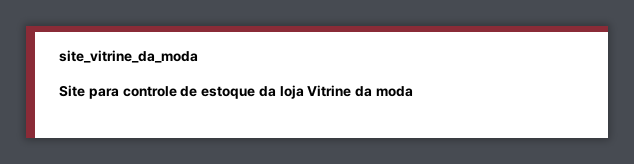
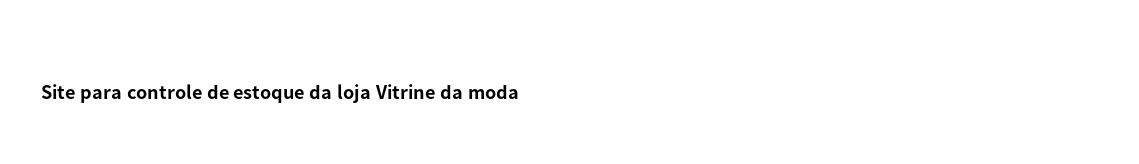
[59,50,198,63] site_vitrine_da_moda // -> (41, 91) none

